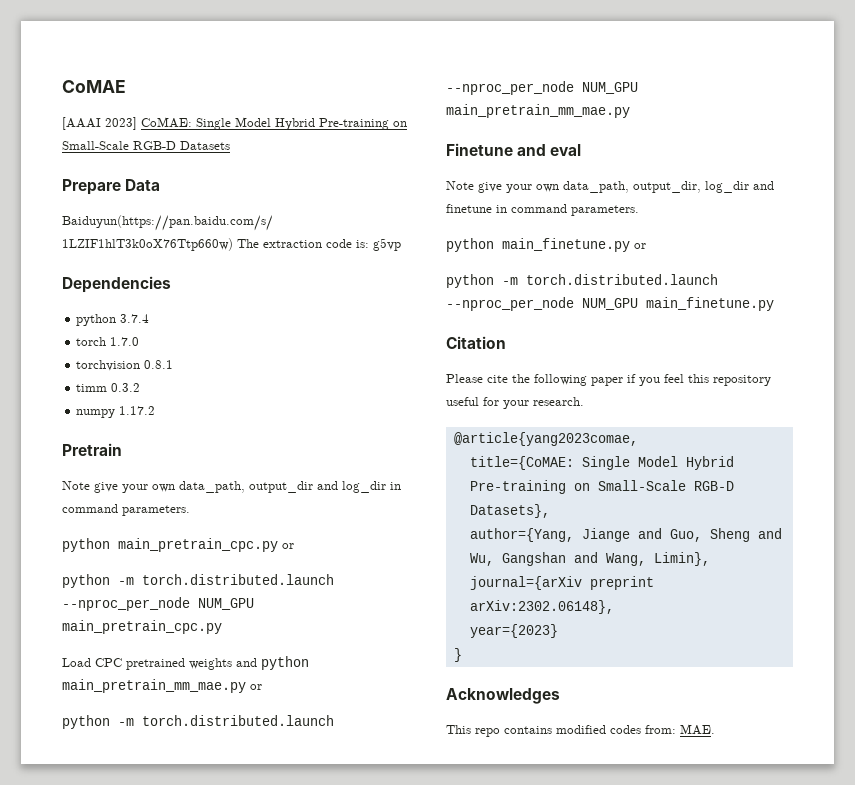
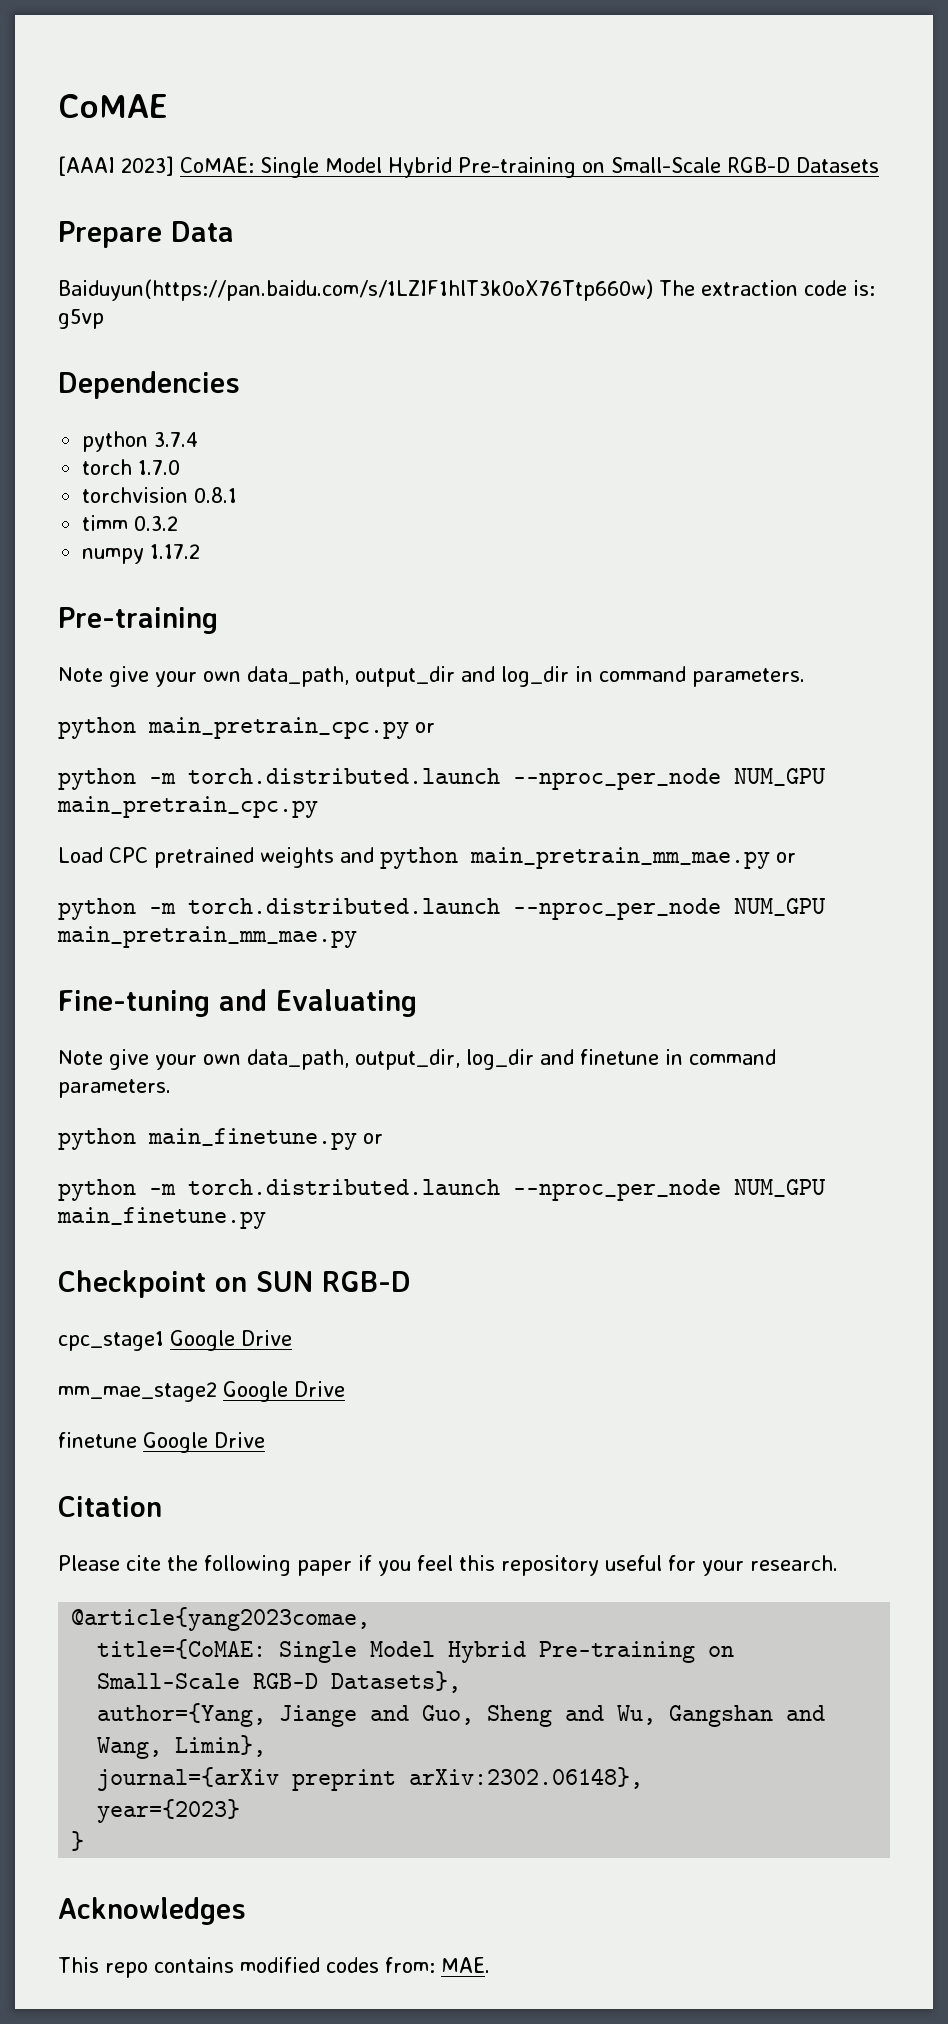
[62,443,122,456] Pretrain -> [58,607,218,634] Pre-training
[446,143,582,156] Finetune and eval -> [58,989,417,1017] Fine-tuning and Evaluating
(774, 304) none -> [58,1270,411,1298] [58,1330,292,1351] [58,1381,345,1402] [58,1432,265,1453] // Checkpoint on SUN RGB-D // cpc_stage1 Google Drive // mm_mae_stage2 Google Drive // finetune Google Drive

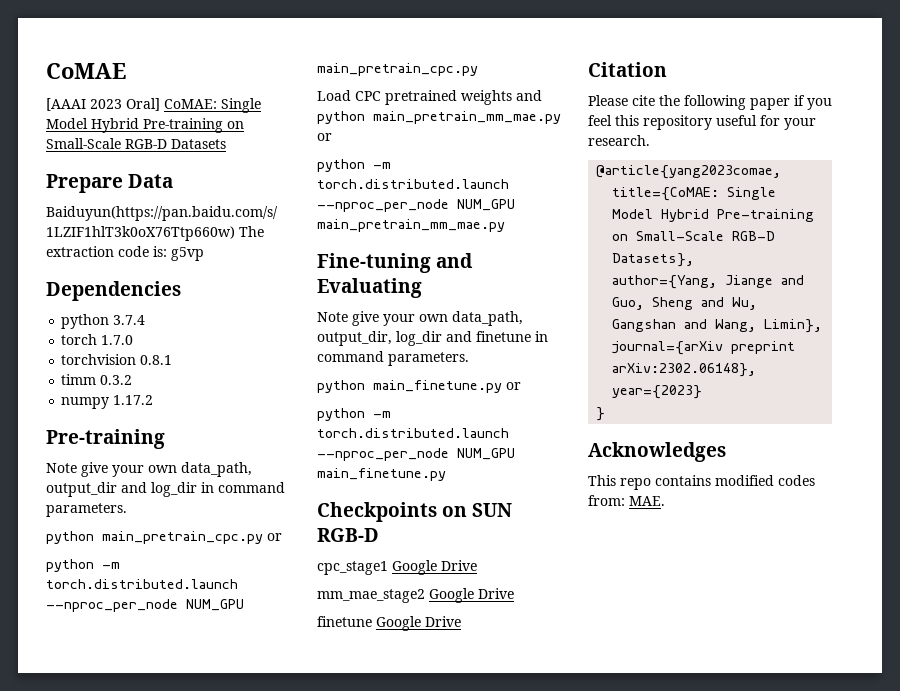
[121,156,174,176] 2023] -> [90,98,160,111] 2023 Oral]
[58,1270,206,1298] Checkpoint -> [317,502,437,522] Checkpoints

